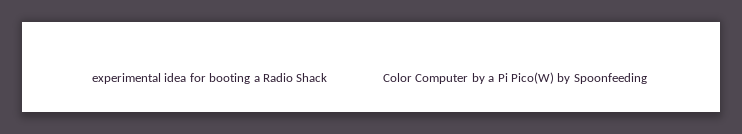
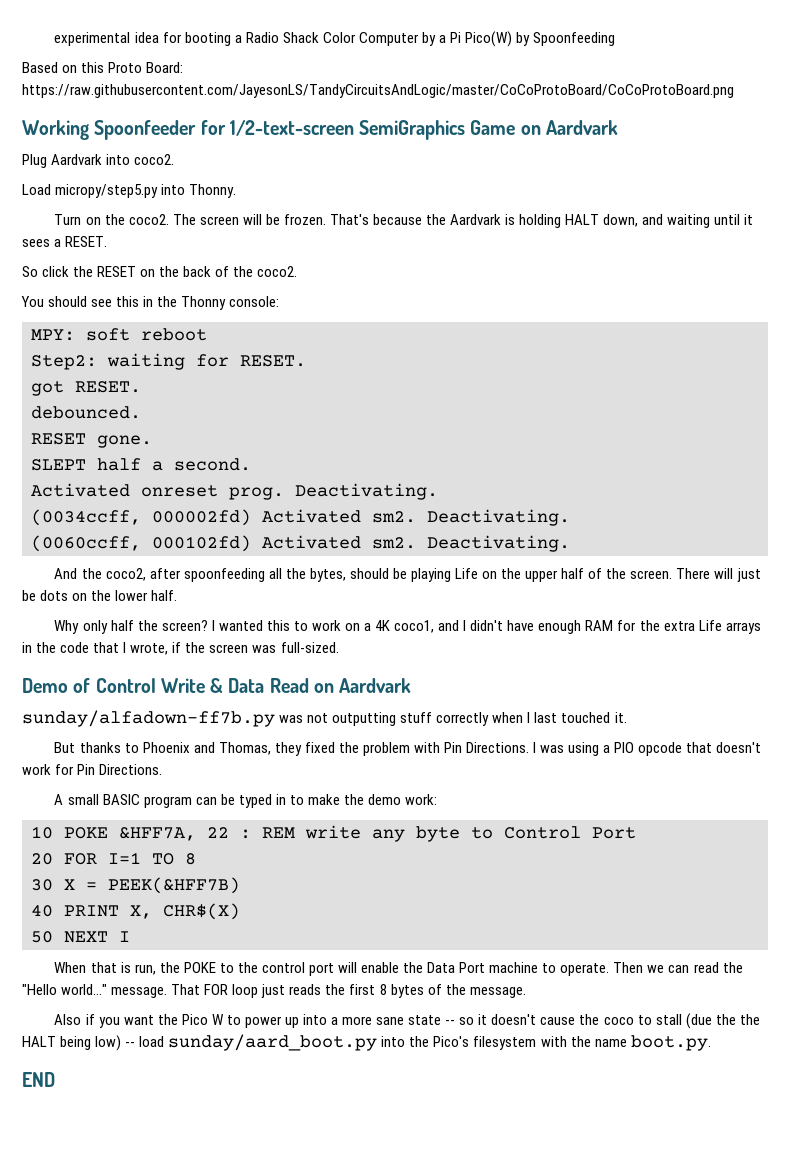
(647, 78) none -> [22,62,184,73] [22,84,734,98] [22,120,618,140] [22,154,175,168] [22,184,237,198] [54,214,754,228] [22,236,108,247] [22,266,298,277] [21,296,280,310] [31,328,207,341] [31,353,306,370] [31,381,141,396] [31,406,141,419] [31,433,152,448] [31,458,251,471] [31,483,438,500] [31,509,570,526] [31,535,570,552] [54,568,761,582] [22,590,178,601] [54,620,761,634] [22,642,339,655] [22,678,412,693] [22,710,627,727] [54,742,762,756] [22,764,163,775] [54,794,438,808] [31,825,636,842] [31,852,196,865] [31,877,240,894] [31,903,240,920] [31,931,130,943] [54,962,743,976] [22,984,526,998] [54,1013,760,1029] [22,1034,711,1051] [22,1072,55,1087] // Based on this Proto Board: https://raw.githubusercontent.com/JayesonLS/TandyCircuitsAndLogic/master/CoCoProtoBoard/CoCoProtoBoard.png // Working Spoonfeeder for 1/2-text-screen SemiGraphics Game on Aardvark // Plug Aardvark into coco2. // Load micropy/step5.py into Thonny. // Turn on the coco2. The screen will be frozen. That's because the Aardvark is holding HALT down, and waiting until it sees a RESET. // So click the RESET on the back of the coco2. // You should see this in the Thonny console: // MPY: soft reboot // Step2: waiting for RESET. // got RESET. // debounced. // RESET gone. // SLEPT half a second. // Activated onreset prog. Deactivating. // (0034ccff, 000002fd) Activated sm2. Deactivating. // (0060ccff, 000102fd) Activated sm2. Deactivating. // And the coco2, after spoonfeeding all the bytes, should be playing Life on the upper half of the screen. There will just be dots on the lower half. // Why only half the screen? I wanted this to work on a 4K coco1, and I didn't have enough RAM for the extra Life arrays in the code that I wrote, if the screen was full-sized. // Demo of Control Write & Data Read on Aardvark // sunday/alfadown-ff7b.py was not outputting stuff correctly when I last touched it. // But thanks to Phoenix and Thomas, they fixed the problem with Pin Directions. I was using a PIO opcode that doesn't work for Pin Directions. // A small BASIC program can be typed in to make the demo work: // 10 POKE &HFF7A, 22 : REM write any byte to Control Port // 20 FOR I=1 TO 8 // 30 X = PEEK(&HFF7B) // 40 PRINT X, CHR$(X) // 50 NEXT I // When that is run, the POKE to the control port will enable the Data Port machine to operate. Then we can read the "Hello world..." message. That FOR loop just reads the first 8 bytes of the message. // Also if you want the Pico W to power up into a more sane state -- so it doesn't cause the coco to stall (due the the HALT being low) -- load sunday/aard_boot.py into the Pico's filesystem with the name boot.py. // END

